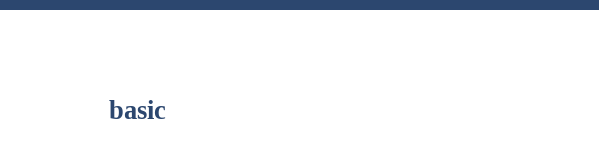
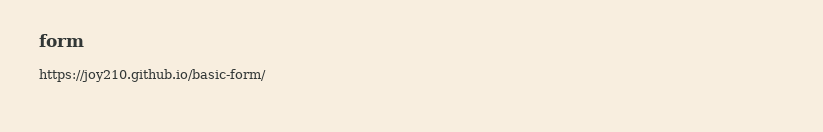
[109,100,166,119] basic -> [39,34,84,47] [39,69,266,82] form // https://joy210.github.io/basic-form/

